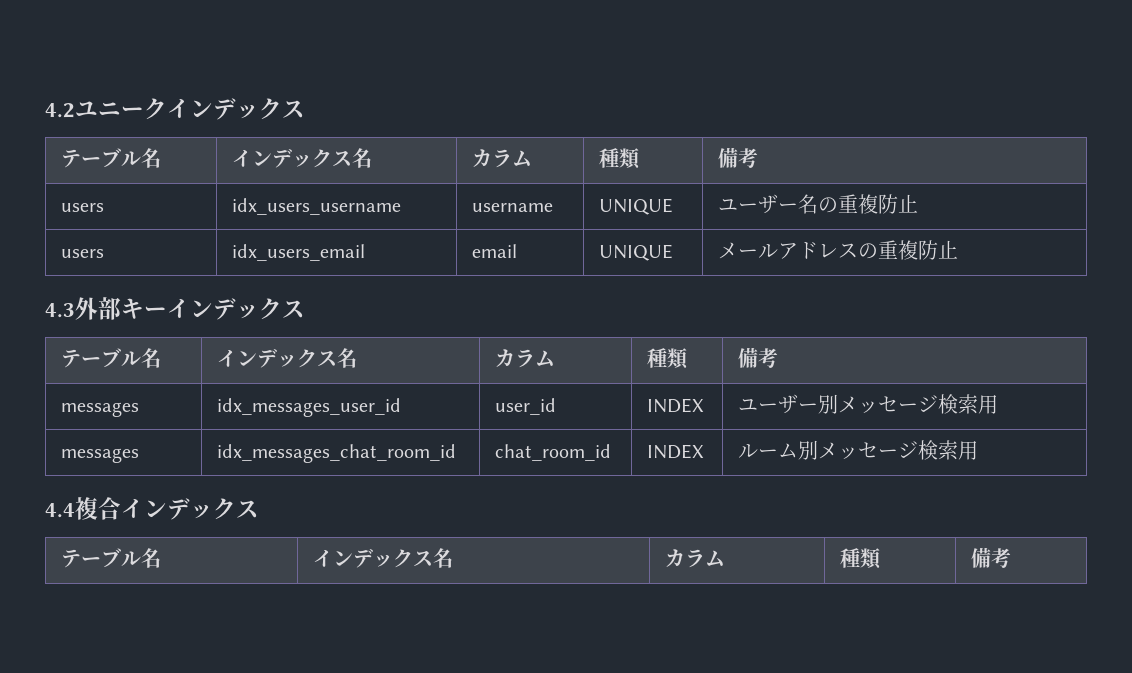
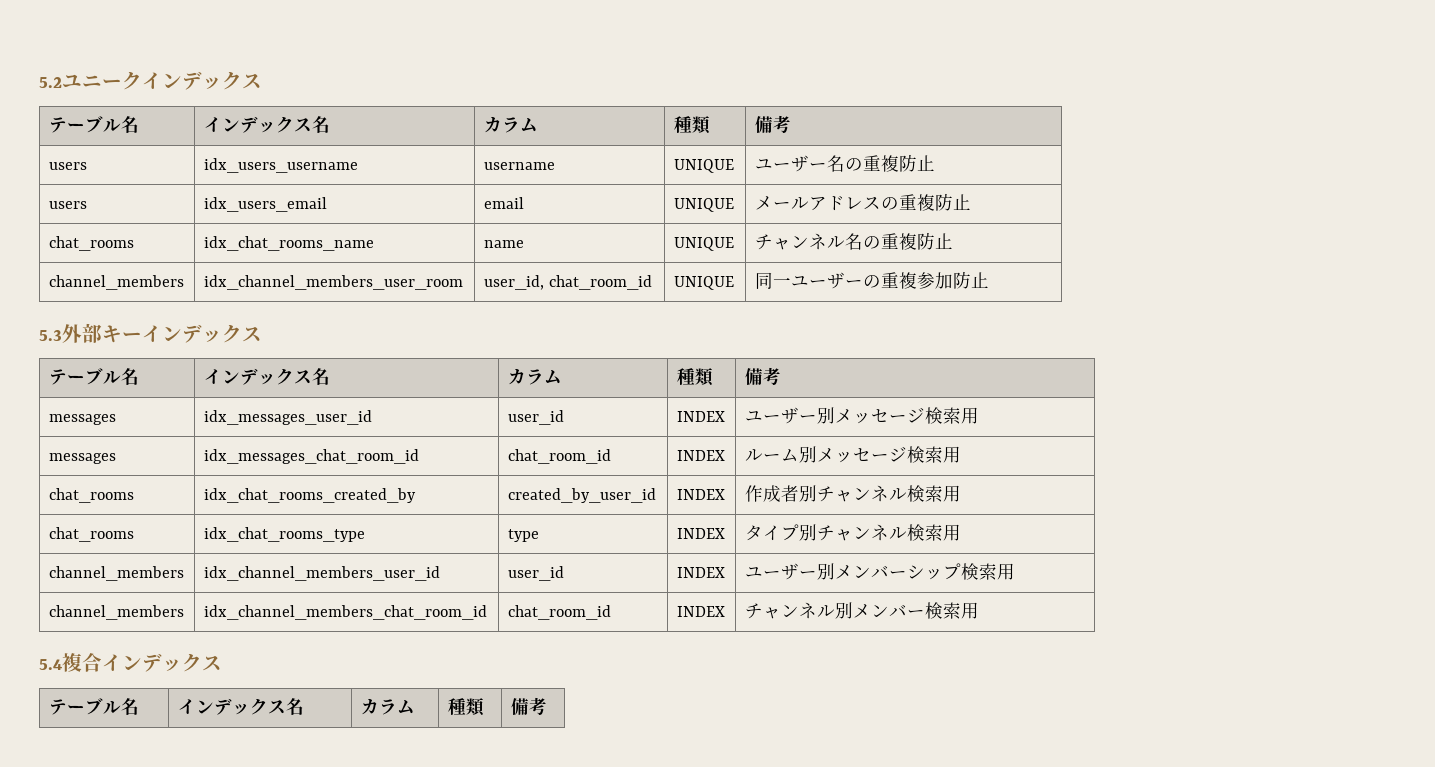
[45,103,75,118] 4.2 -> [39,77,62,88] 5.2
[45,303,75,318] // 4.3 -> [48,236,134,251] [203,236,374,251] [483,240,524,248] [673,237,734,251] [754,232,953,250] [48,275,184,290] [203,275,463,290] [483,275,652,290] [673,276,734,290] [754,271,989,289] [39,330,62,341] // chat_rooms | idx_chat_rooms_name | name | UNIQUE | チャンネル名の重複防止 // channel_members | idx_channel_members_user_room | user_id, chat_room_id | UNIQUE | 同一ユーザーの重複参加防止 // 5.3
[45,503,75,518] // 4.4 -> [48,488,134,503] [203,488,416,503] [507,488,656,503] [676,489,725,500] [744,485,961,502] [48,527,134,542] [203,527,365,542] [507,529,539,542] [676,528,725,539] [744,524,961,541] [48,566,184,581] [203,566,440,581] [507,566,564,581] [676,567,725,578] [744,563,1015,580] [48,605,184,620] [203,605,487,620] [507,605,611,620] [676,606,725,617] [744,602,979,619] [39,659,62,670] // chat_rooms | idx_chat_rooms_created_by | created_by_user_id | INDEX | 作成者別チャンネル検索用 // chat_rooms | idx_chat_rooms_type | type | INDEX | タイプ別チャンネル検索用 // channel_members | idx_channel_members_user_id | user_id | INDEX | ユーザー別メンバーシップ検索用 // channel_members | idx_channel_members_chat_room_id | chat_room_id | INDEX | チャンネル別メンバー検索用 // 5.4

